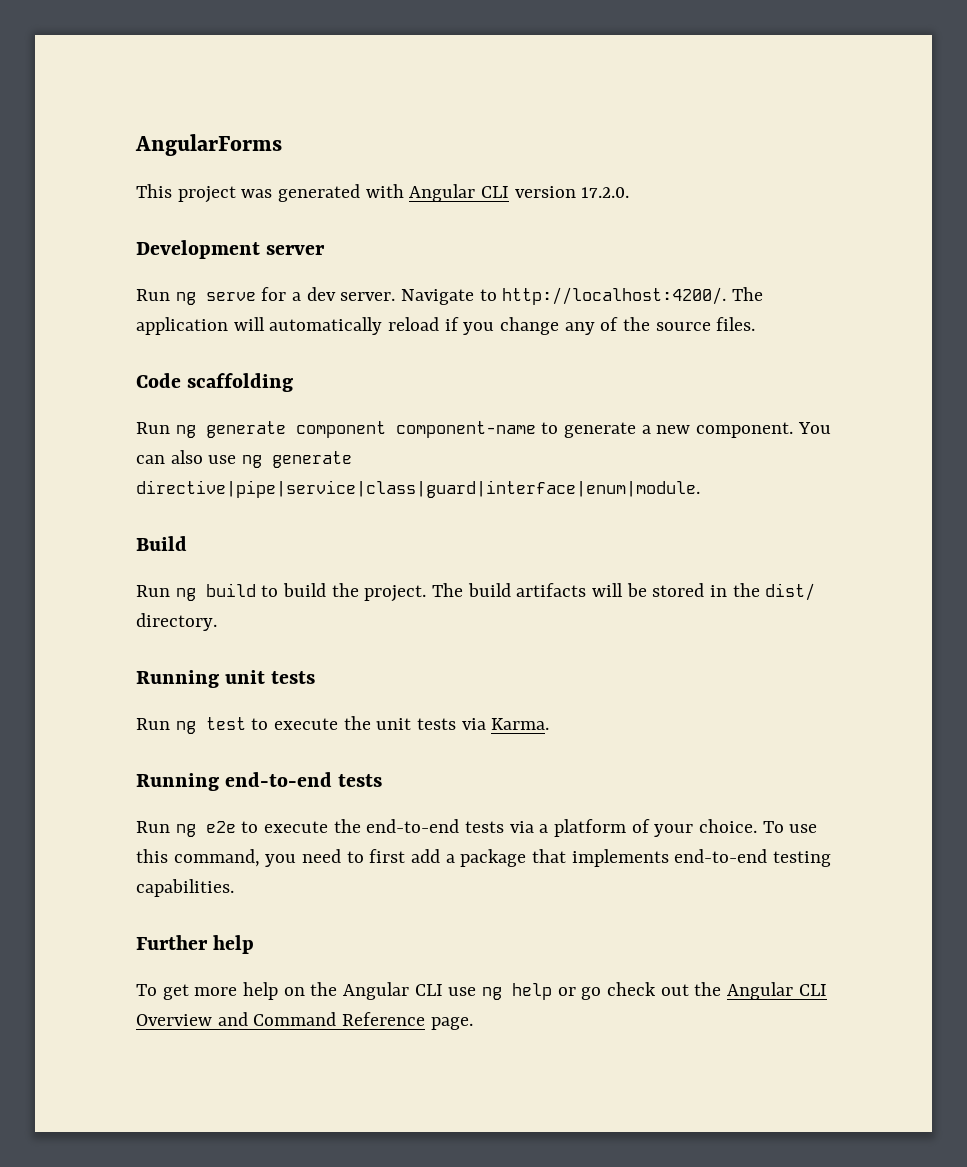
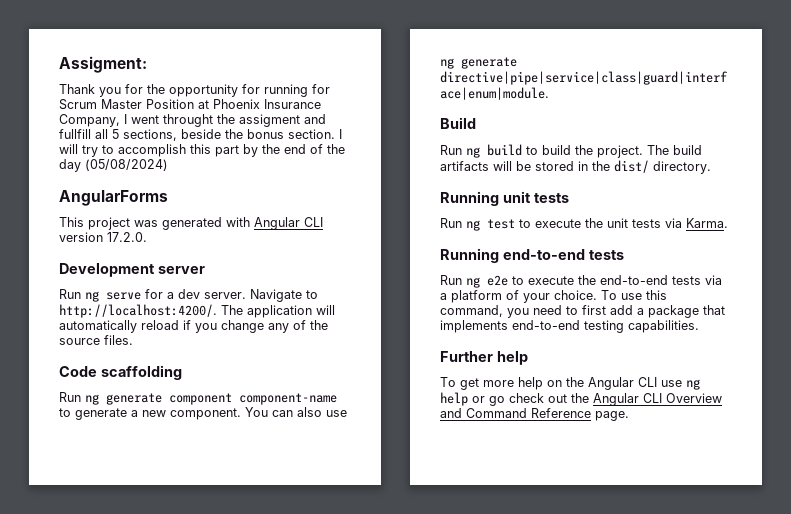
(135, 145) none -> [59,56,147,73] [59,84,330,97] [59,99,321,110] [59,114,326,127] [59,129,342,141] [59,144,345,157] [59,159,168,172] Assigment: // Thank you for the opportunity for running for Scrum Master Position at Phoenix Insurance Company, I went throught the assigment and fullfill all 5 sections, beside the bonus section. I will try to accomplish this part by the end of the day (05/08/2024) //

